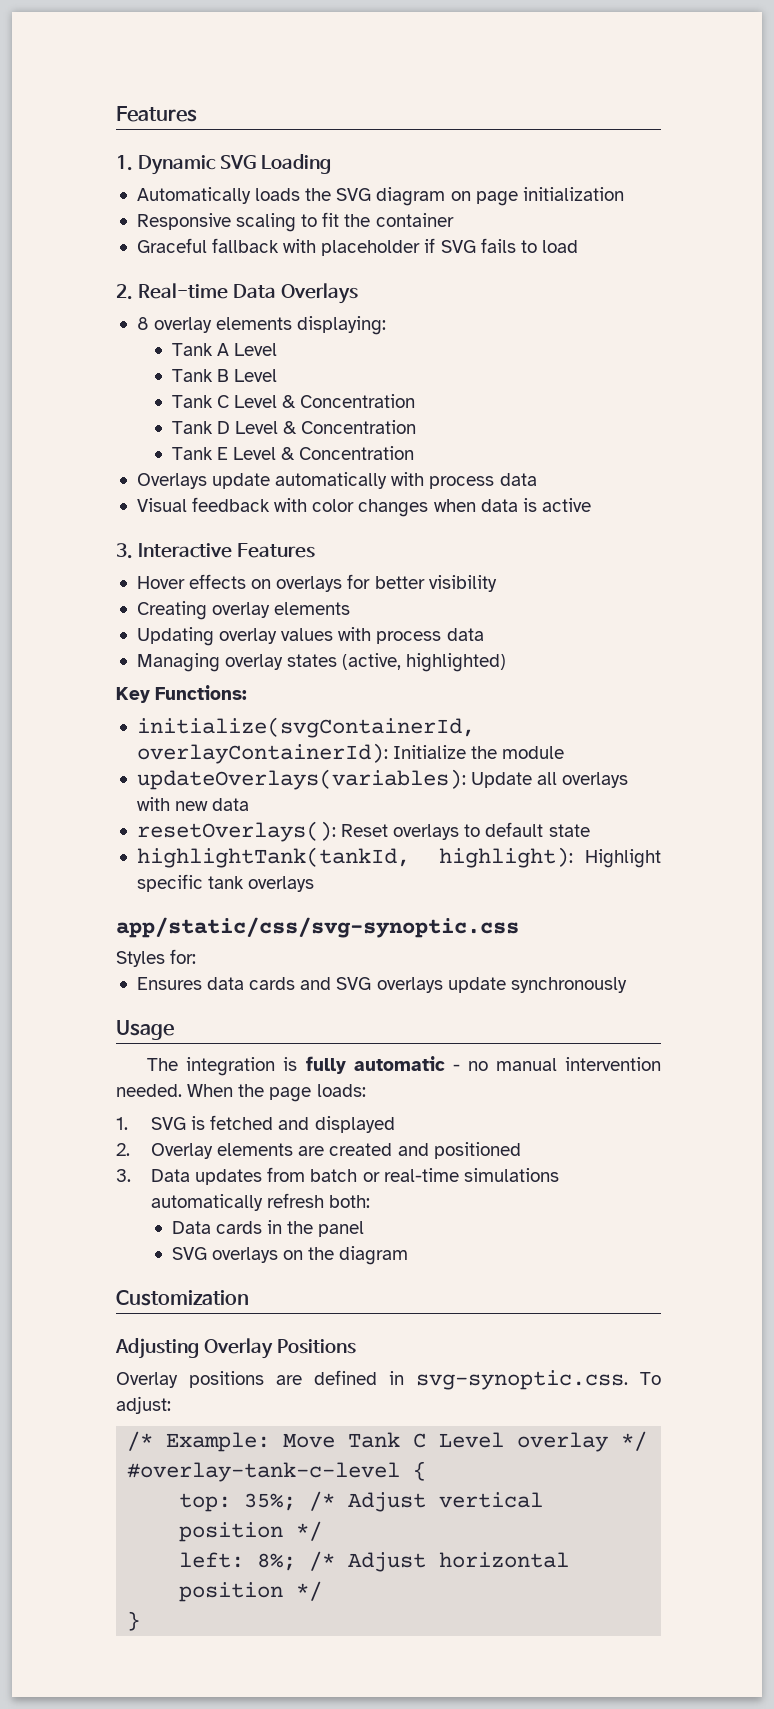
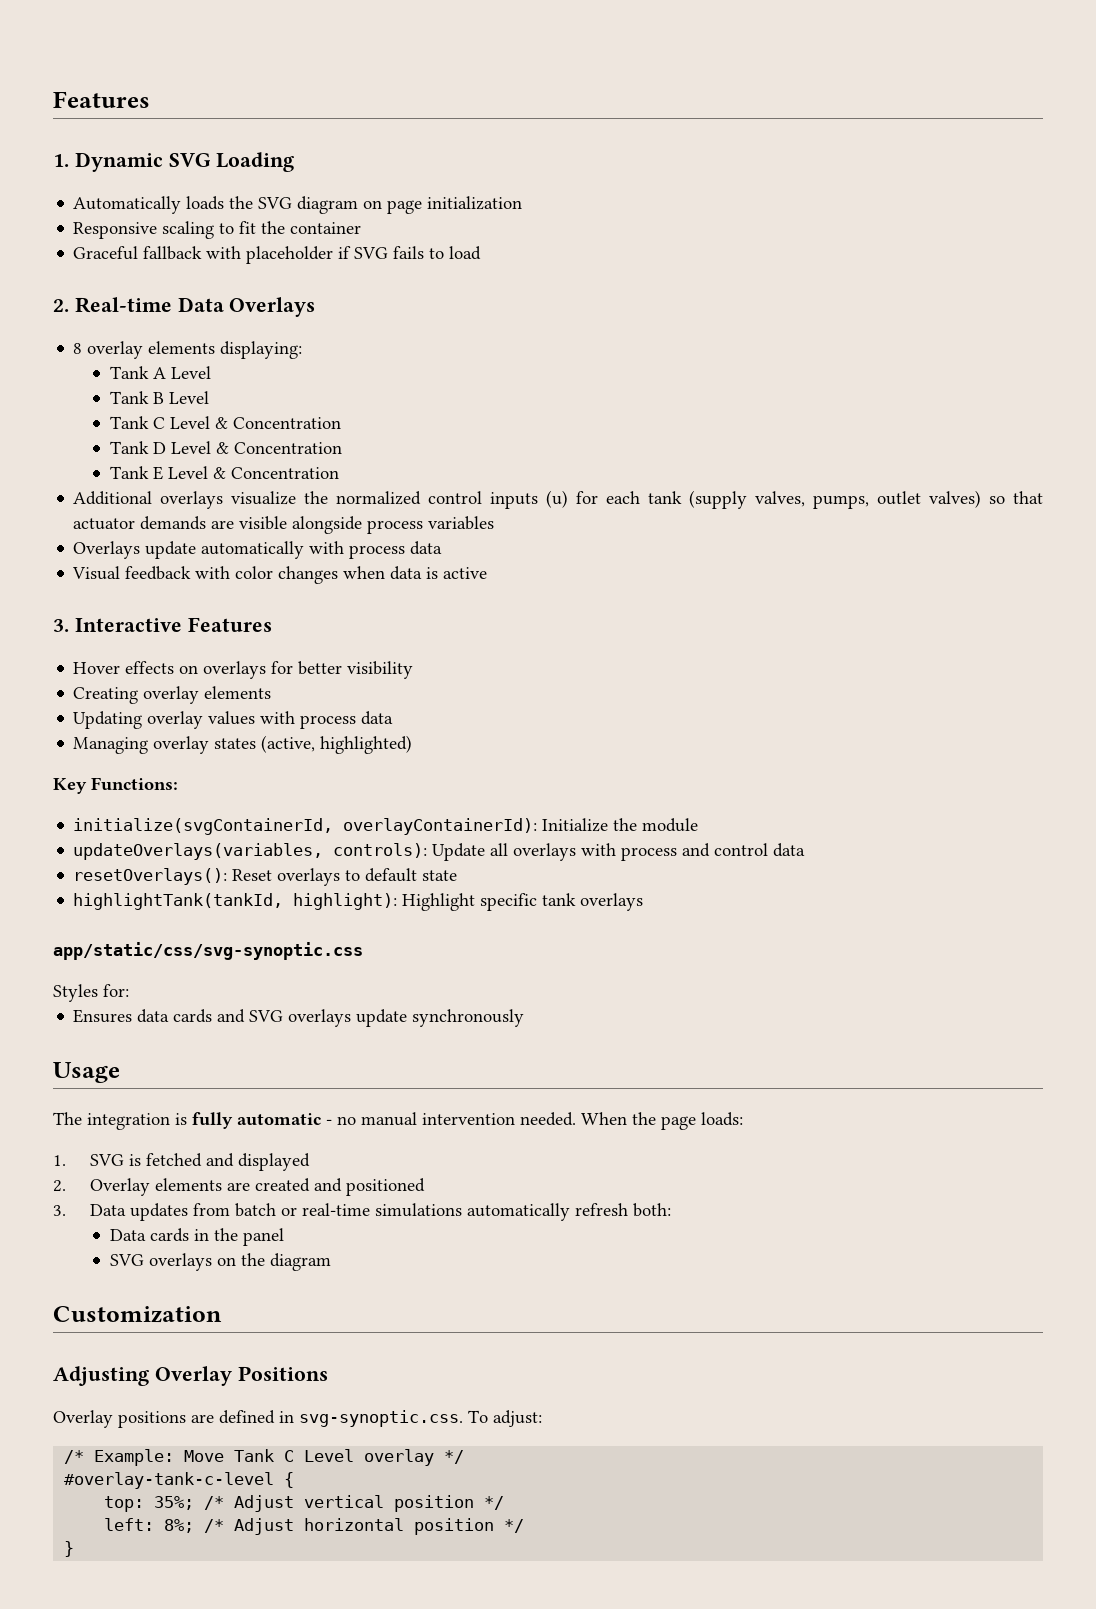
(415, 453) none -> [73,490,1044,509] [73,516,495,534] // Additional overlays visualize the normalized control inputs (u) for each tank (supply valves, pumps, outlet valves) so that actuator demands are visible alongside process variables
[136,769,466,790] updateOverlays(variables): -> [73,843,428,860] updateOverlays(variables, controls):
[175,801,209,811] new -> [621,843,769,861] process and control

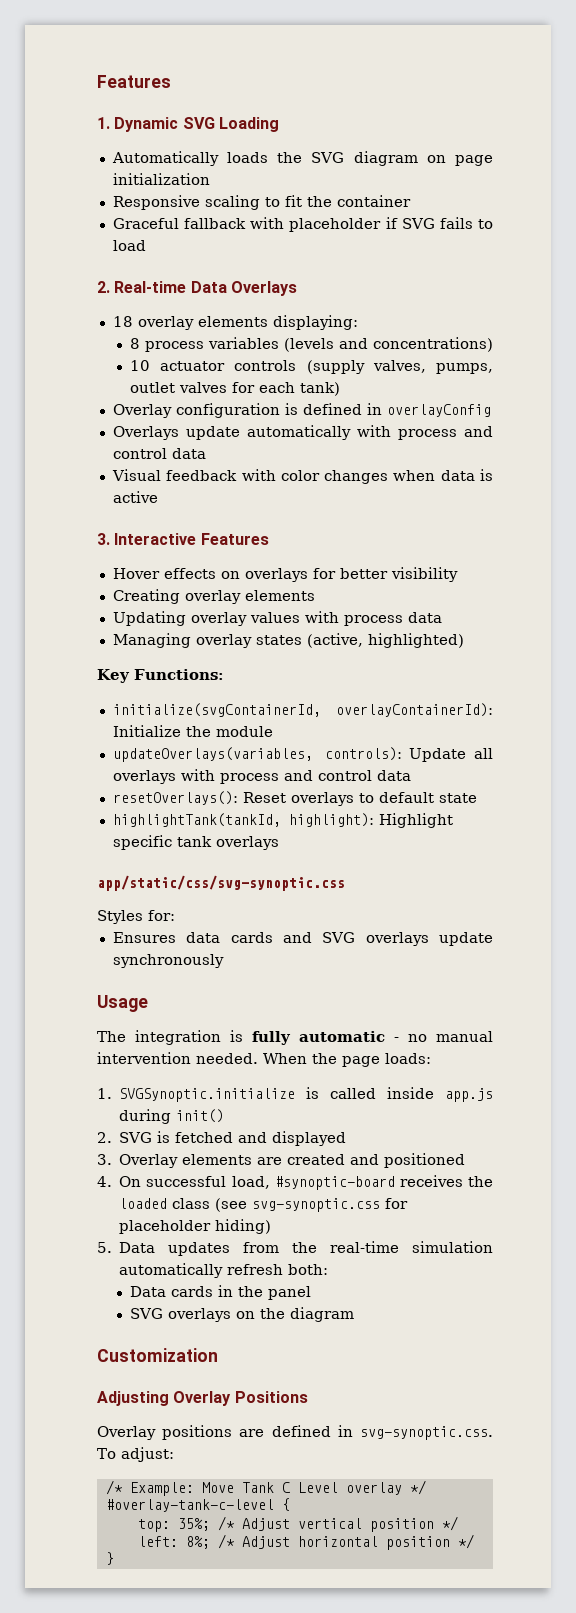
[73,343,83,354] 8 -> [112,316,133,327] 18
[109,366,211,379] [109,391,209,404] [109,416,341,429] [109,441,342,454] [109,466,339,480] [73,490,1044,509] [73,516,495,534] Tank A Level // Tank B Level // Tank C Level & Concentration // Tank D Level & Concentration // Tank E Level & Concentration // Additional overlays visualize the normalized control inputs (u) for each tank (supply valves, pumps, outlet valves) so that actuator demands are visible alongside process variables -> [129,337,493,352] [129,360,493,374] [129,382,340,396] [112,403,491,418] 8 process variables (levels and concentrations) // 10 actuator controls (supply valves, pumps, outlet valves for each tank) // Overlay configuration is defined in overlayConfig
(406, 552) none -> [464,426,493,437] [112,448,167,459] and control
(66, 1160) none -> [119,1087,493,1102] [119,1109,225,1124] [97,1132,112,1143] SVGSynoptic.initialize is called inside app.js during init() // 2.
[53,1180,66,1192] 2. -> [97,1154,112,1165] 3.
[53,1203,462,1221] 3. Data updates from batch or real-time simulations -> [97,1175,493,1190] [119,1198,409,1212] [119,1219,272,1234] [97,1241,493,1256] 4. On successful load, #synoptic-board receives the loaded class (see svg-synoptic.css for placeholder hiding) // 5. Data updates from the real-time simulation

